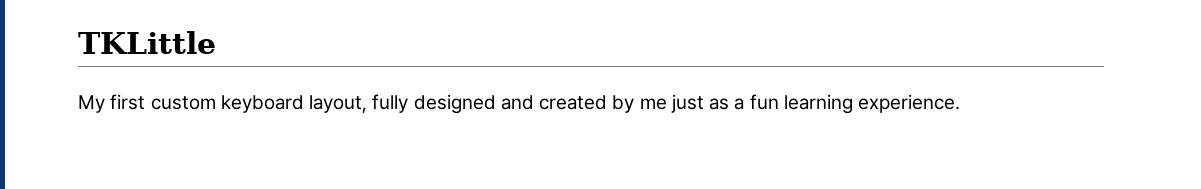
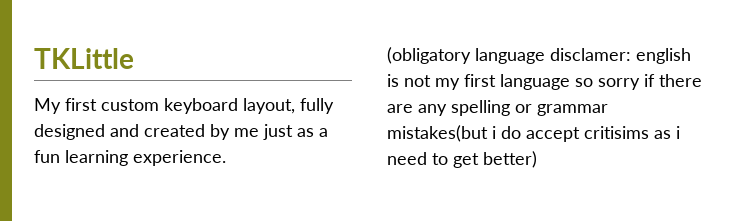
(961, 103) none -> [387,47,691,64] [387,74,702,90] [387,100,608,116] [387,125,680,142] [387,151,537,168] // (obligatory language disclamer: english is not my first language so sorry if there are any spelling or grammar mistakes(but i do accept critisims as i need to get better)

